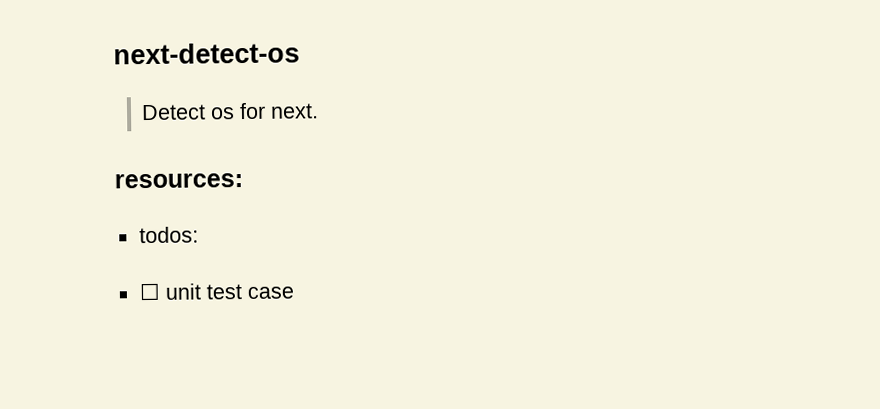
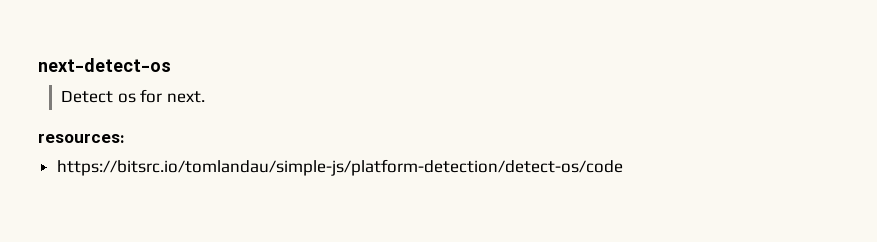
[138,226,199,244] [138,282,294,301] todos: // ☐ unit test case -> [56,159,623,176] https://bitsrc.io/tomlandau/simple-js/platform-detection/detect-os/code

